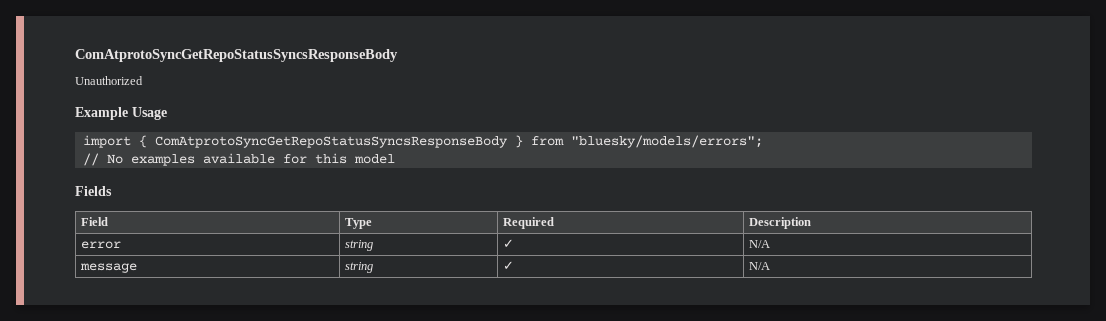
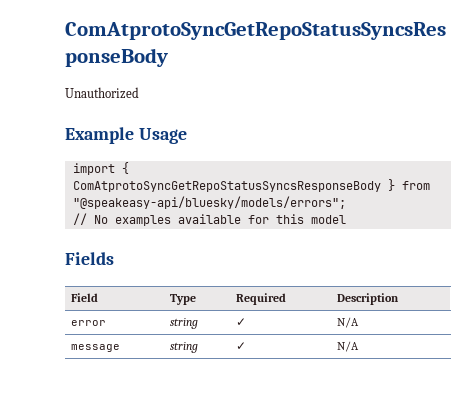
[570,135,763,148] "bluesky/models/errors"; -> [72,196,346,209] "@speakeasy-api/bluesky/models/errors";

